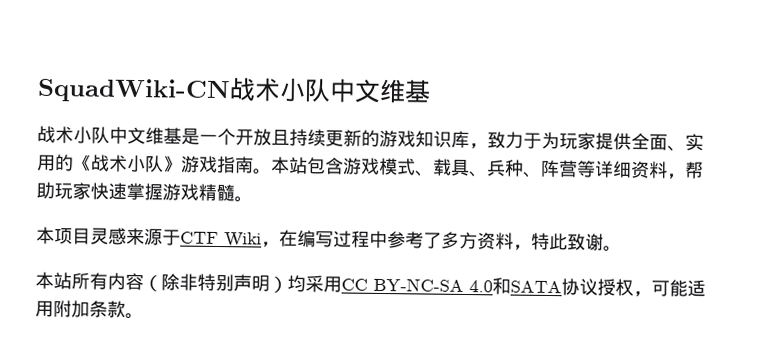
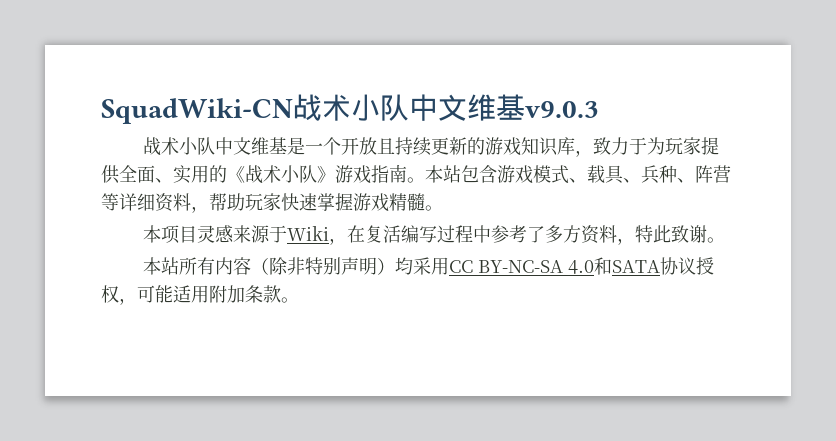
(431, 91) none -> [525,101,599,118] v9.0.3
[180,231,219,245] CTF -> (287, 234) none
(298, 238) none -> [364,225,401,243] 复活

